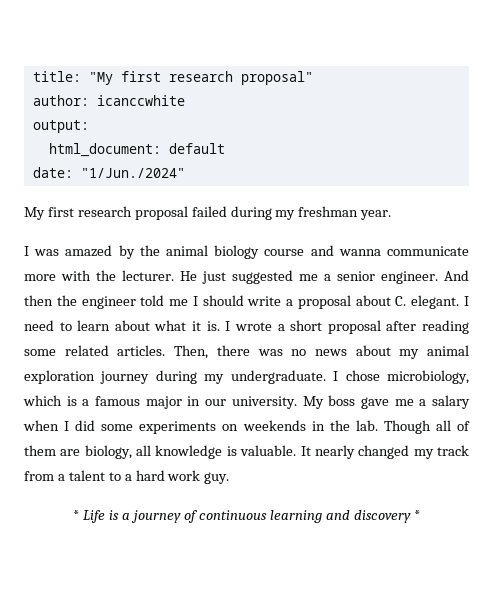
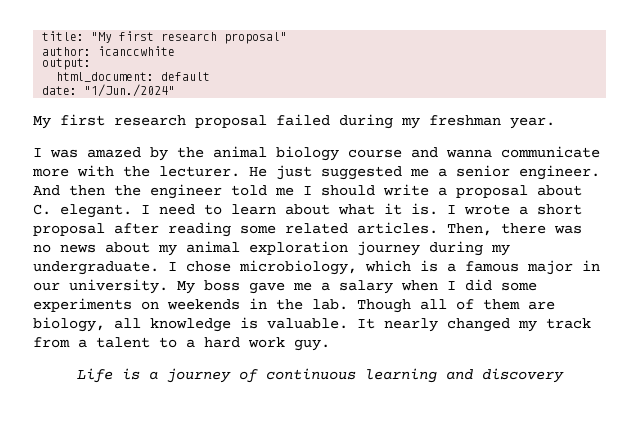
[73,510,80,520] * -> (330, 345) none
[413,510,420,520] * -> (564, 375) none

